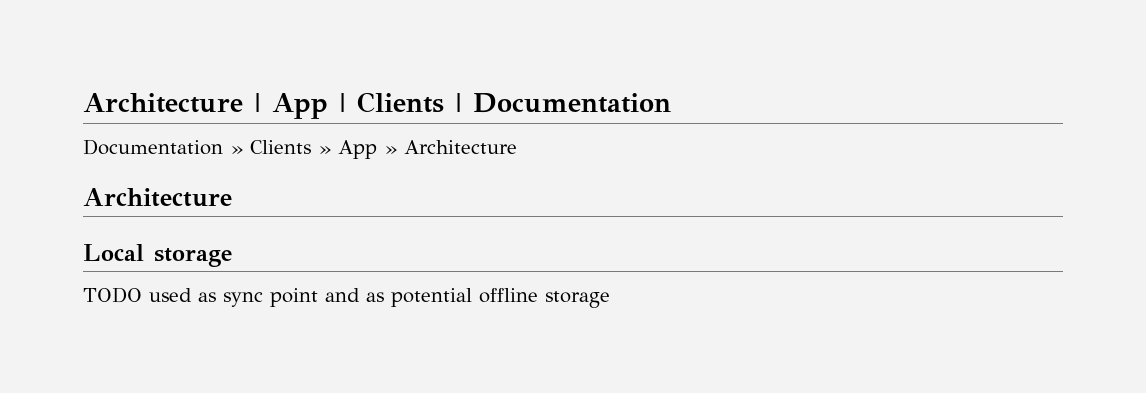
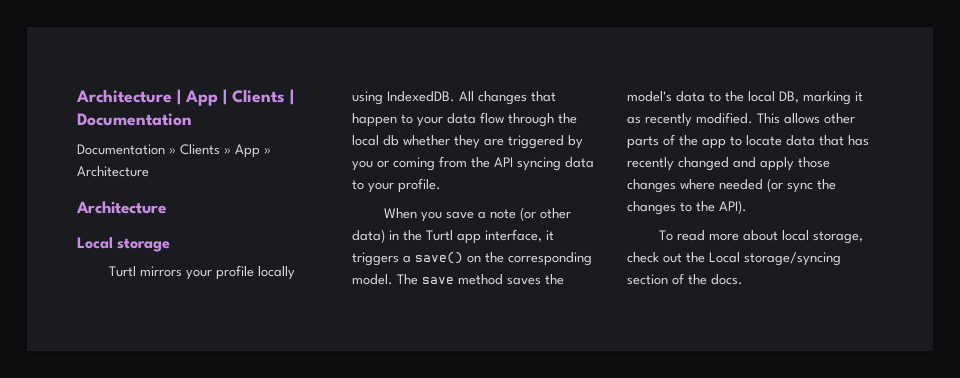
[83,287,610,308] TODO used as sync point and as potential offline storage -> [109,265,296,280] [352,91,556,105] [352,112,577,127] [352,135,583,149] [352,156,594,171] [352,178,441,193] [384,207,572,222] [352,229,554,244] [352,252,592,266] [352,274,564,285] [627,91,863,105] [627,112,855,127] [627,134,869,149] [627,157,830,171] [627,178,836,193] [627,200,747,215] [659,230,864,244] [627,252,841,266] [627,273,743,285] Turtl mirrors your profile locally using IndexedDB. All changes that happen to your data flow through the local db whether they are triggered by you or coming from the API syncing data to your profile. // When you save a note (or other data) in the Turtl app interface, it triggers a save() on the corresponding model. The save method saves the model's data to the local DB, marking it as recently modified. This allows other parts of the app to locate data that has recently changed and apply those changes where needed (or sync the changes to the API). // To read more about local storage, check out the Local storage/syncing section of the docs.

